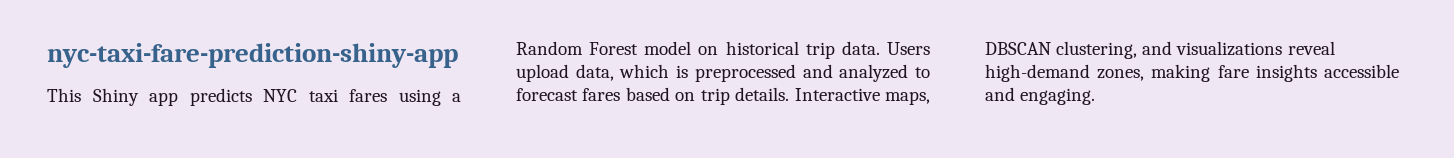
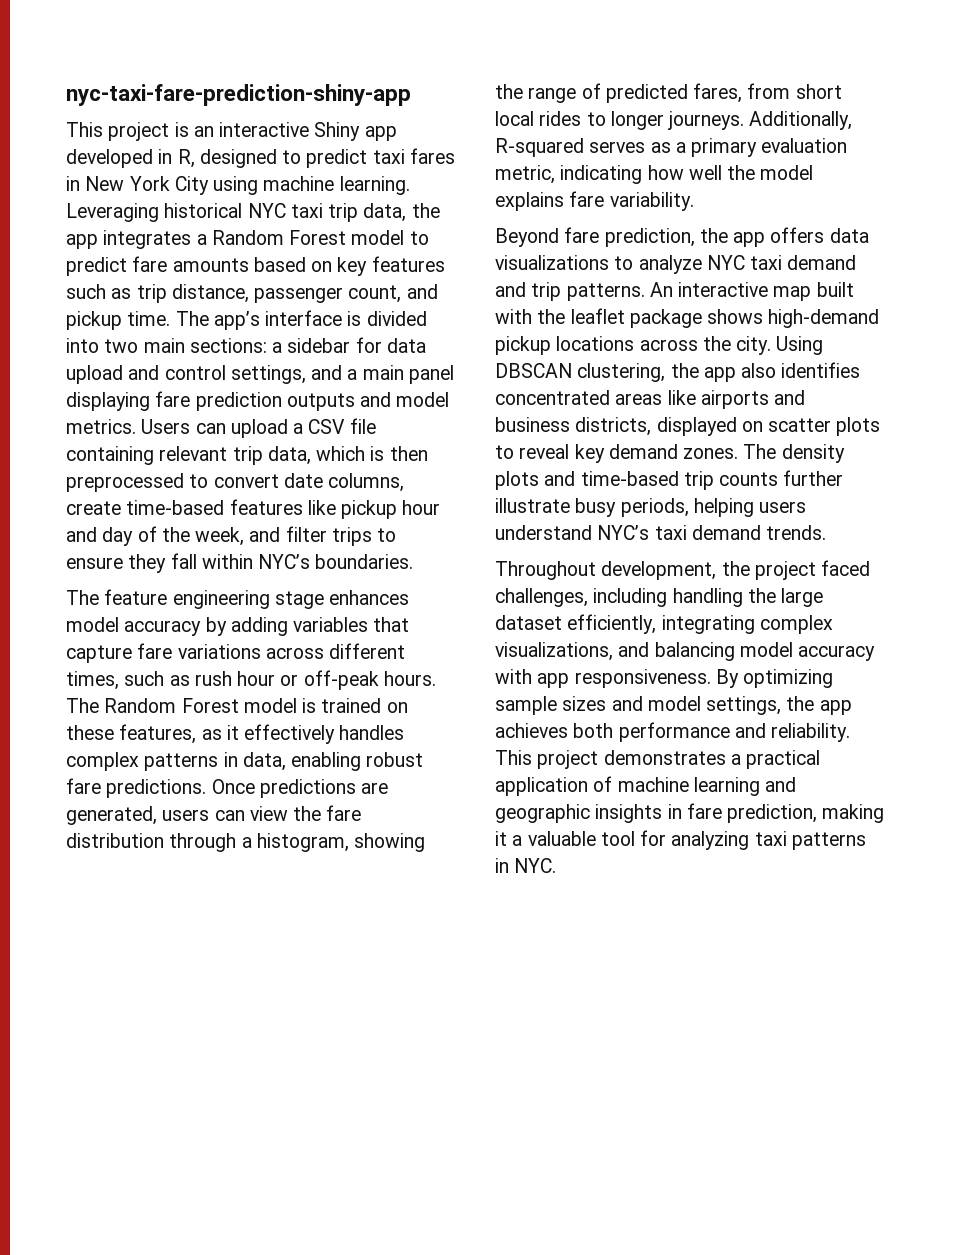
[92,88,461,106] [516,41,930,59] [516,64,930,82] [516,87,930,105] [985,41,1335,59] [985,64,1399,82] [985,87,1096,105] Shiny app predicts NYC taxi fares using a Random Forest model on historical trip data. Users upload data, which is preprocessed and analyzed to forecast fares based on trip details. Interactive maps, DBSCAN clustering, and visualizations reveal high-demand zones, making fare insights accessible and engaging. -> [108,122,397,141] [66,148,455,168] [66,176,410,195] [66,203,440,222] [66,230,429,249] [66,256,445,276] [66,284,438,303] [66,310,427,330] [66,337,426,353] [66,365,454,384] [66,391,450,411] [66,418,376,438] [66,446,428,465] [66,473,405,492] [66,499,441,519] [66,526,397,546] [66,553,414,573] [66,589,410,609] [66,617,410,636] [66,643,406,663] [66,670,436,690] [66,698,408,713] [66,724,405,744] [66,752,424,771] [66,778,389,798] [66,805,362,825] [66,833,426,852] [495,83,842,103] [495,111,853,130] [495,138,848,157] [495,165,814,184] [495,191,694,211] [495,227,869,247] [495,255,857,274] [495,282,854,301] [495,308,880,328] [495,336,824,355] [495,362,861,382] [495,390,806,409] [495,417,881,436] [495,444,845,463] [495,470,844,490] [495,498,807,517] [495,525,827,540] [495,560,871,580] [495,588,824,607] [495,614,833,634] [495,642,876,661] [495,669,834,688] [495,696,852,715] [495,722,851,742] [495,750,821,769] [495,776,797,796] [495,803,885,823] [495,830,866,850] [495,858,557,873] project is an interactive Shiny app developed in R, designed to predict taxi fares in New York City using machine learning. Leveraging historical NYC taxi trip data, the app integrates a Random Forest model to predict fare amounts based on key features such as trip distance, passenger count, and pickup time. The app’s interface is divided into two main sections: a sidebar for data upload and control settings, and a main panel displaying fare prediction outputs and model metrics. Users can upload a CSV file containing relevant trip data, which is then preprocessed to convert date columns, create time-based features like pickup hour and day of the week, and filter trips to ensure they fall within NYC’s boundaries. // The feature engineering stage enhances model accuracy by adding variables that capture fare variations across different times, such as rush hour or off-peak hours. The Random Forest model is trained on these features, as it effectively handles complex patterns in data, enabling robust fare predictions. Once predictions are generated, users can view the fare distribution through a histogram, showing the range of predicted fares, from short local rides to longer journeys. Additionally, R-squared serves as a primary evaluation metric, indicating how well the model explains fare variability. // Beyond fare prediction, the app offers data visualizations to analyze NYC taxi demand and trip patterns. An interactive map built with the leaflet package shows high-demand pickup locations across the city. Using DBSCAN clustering, the app also identifies concentrated areas like airports and business districts, displayed on scatter plots to reveal key demand zones. The density plots and time-based trip counts further illustrate busy periods, helping users understand NYC’s taxi demand trends. // Throughout development, the project faced challenges, including handling the large dataset efficiently, integrating complex visualizations, and balancing model accuracy with app responsiveness. By optimizing sample sizes and model settings, the app achieves both performance and reliability. This project demonstrates a practical application of machine learning and geographic insights in fare prediction, making it a valuable tool for analyzing taxi patterns in NYC.

